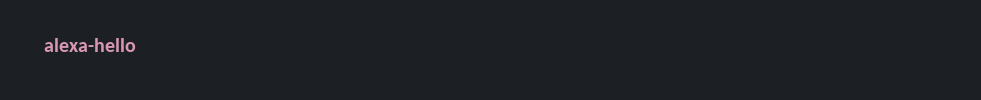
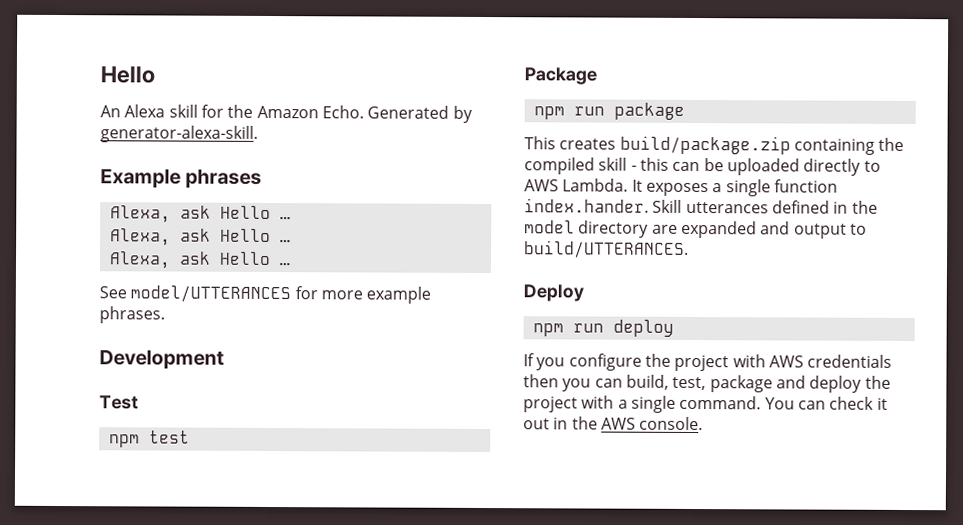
[44,38,136,52] alexa-hello -> [100,66,155,84] [100,104,473,123] [100,125,258,143] [100,168,263,188] [109,205,291,223] [109,228,291,246] [108,251,290,269] [99,285,432,304] [99,306,165,324] [99,349,224,369] [99,395,139,410] [108,430,190,448] [524,67,597,85] [533,102,685,120] [524,135,905,155] [524,157,881,176] [524,178,838,197] [524,198,878,214] [524,220,867,239] [524,240,689,258] [523,284,584,302] [532,319,674,337] [523,353,893,372] [523,374,891,393] [523,395,888,413] [523,416,704,431] Hello // An Alexa skill for the Amazon Echo. Generated by generator-alexa-skill. // Example phrases // Alexa, ask Hello … // Alexa, ask Hello … // Alexa, ask Hello … // See model/UTTERANCES for more example phrases. // Development // Test // npm test // Package // npm run package // This creates build/package.zip containing the compiled skill - this can be uploaded directly to AWS Lambda. It exposes a single function index.hander. Skill utterances defined in the model directory are expanded and output to build/UTTERANCES. // Deploy // npm run deploy // If you configure the project with AWS credentials then you can build, test, package and deploy the project with a single command. You can check it out in the AWS console.

